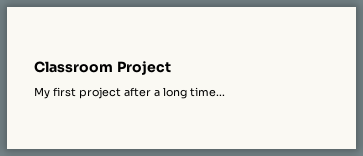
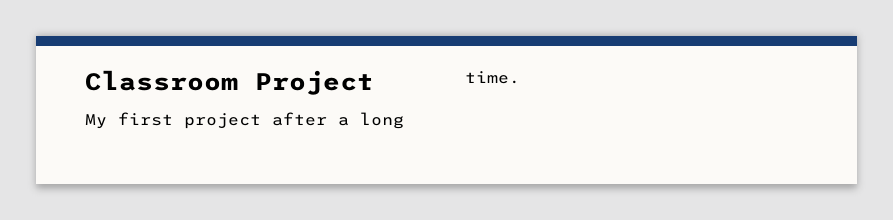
[190,87,225,97] time... -> [465,71,520,84] time.

